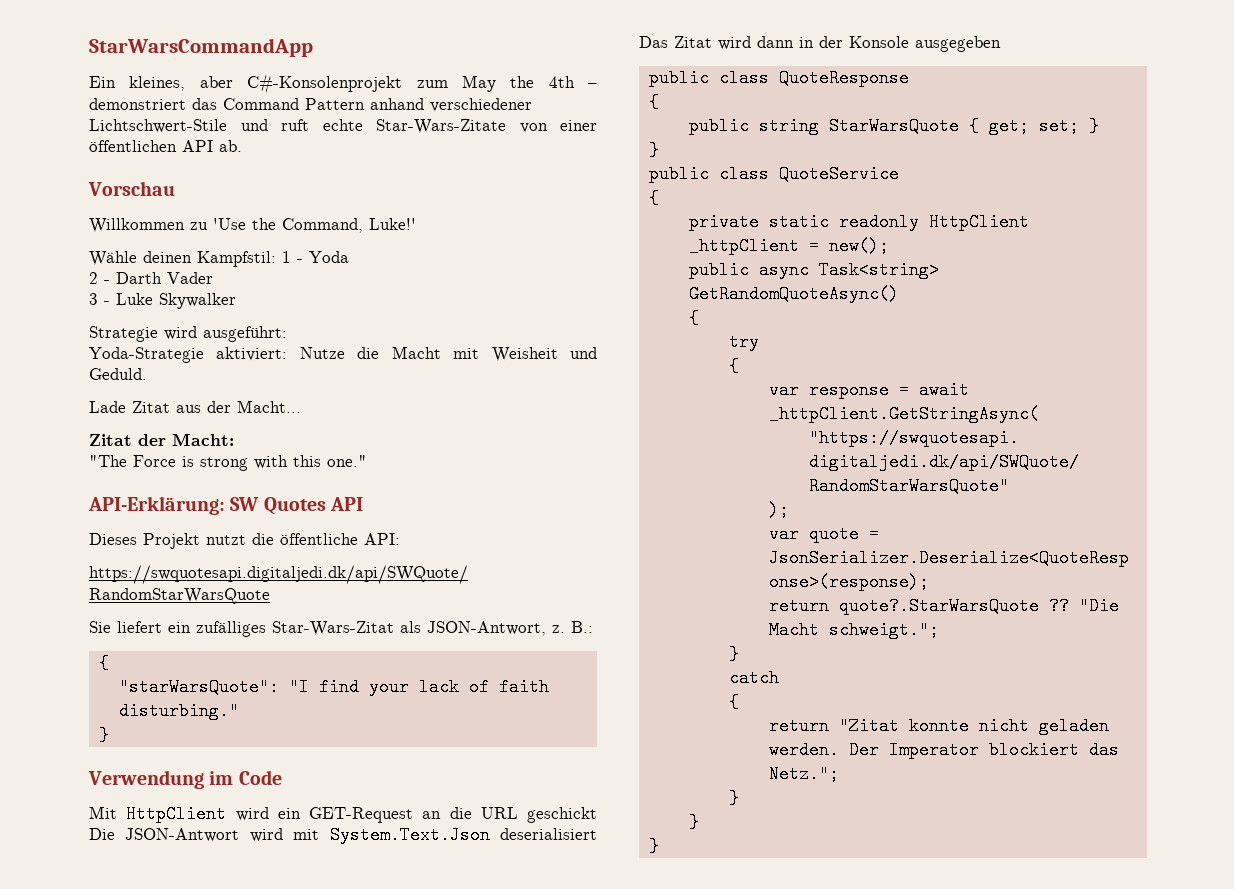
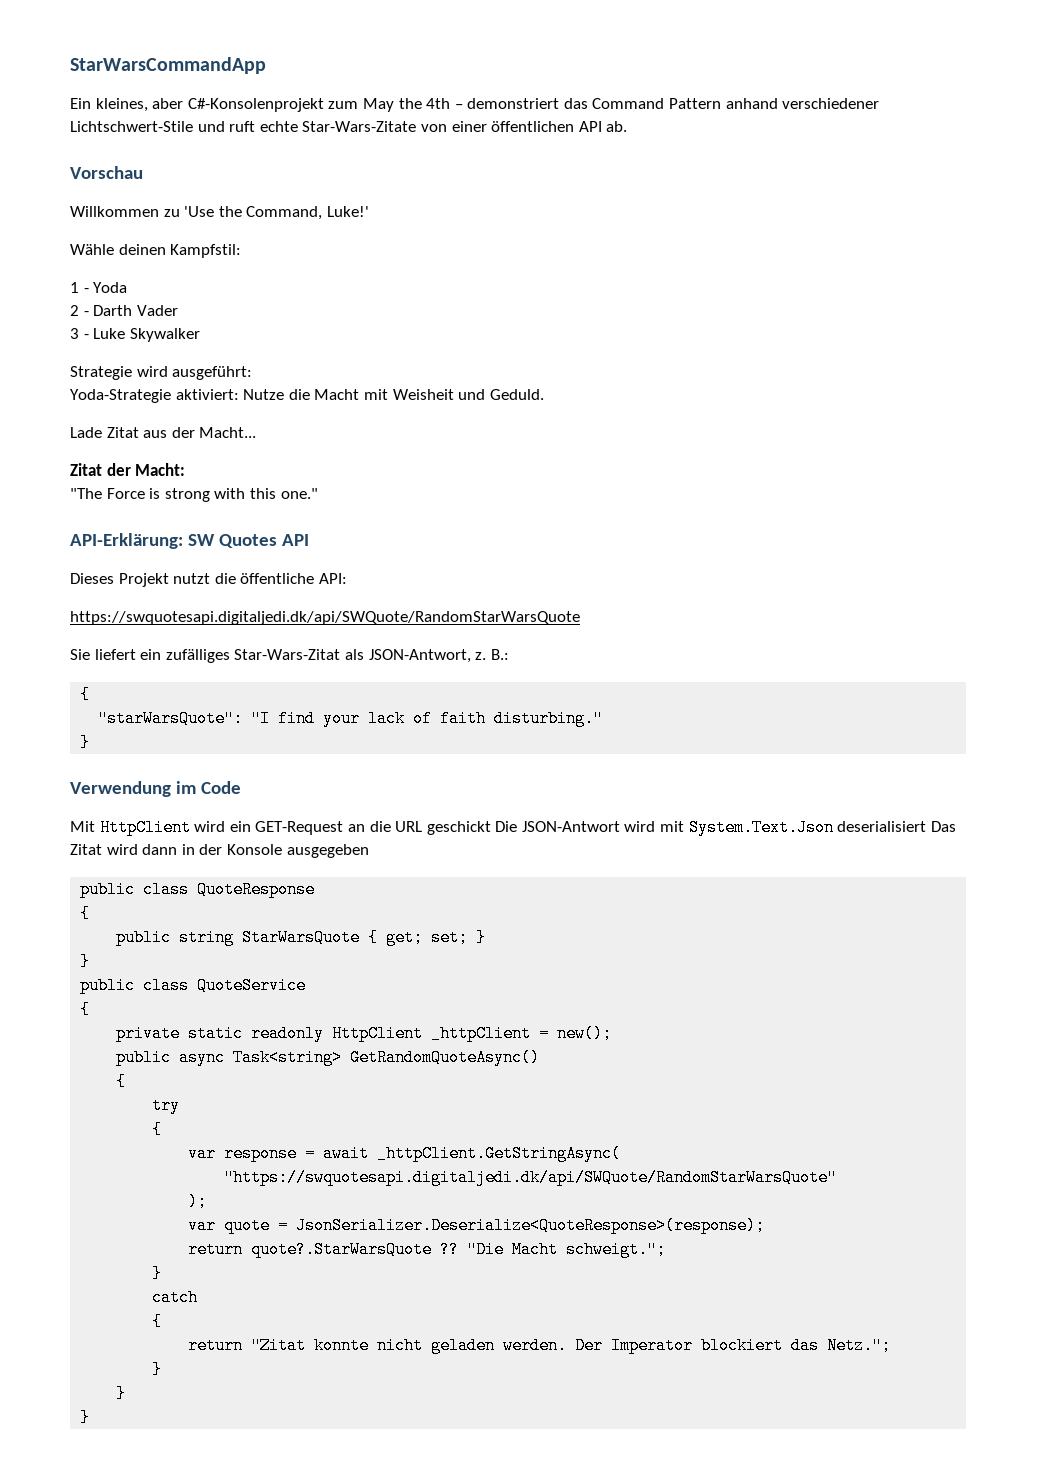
(276, 259) none -> (242, 251) //

